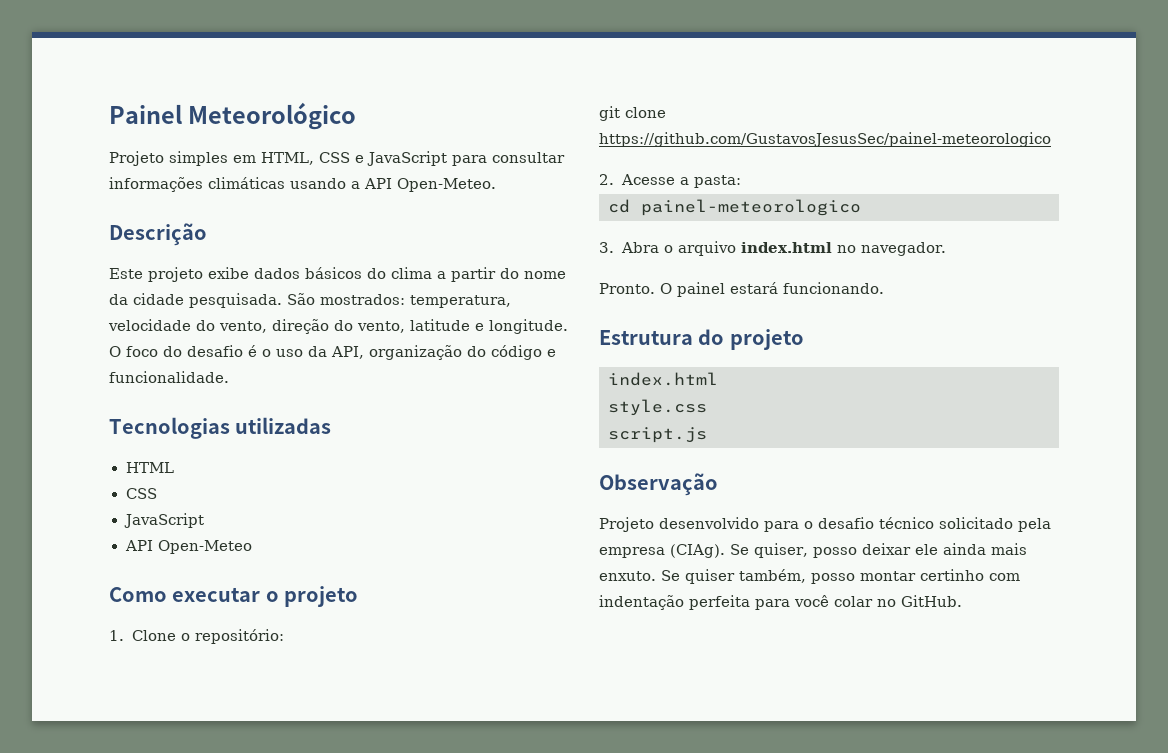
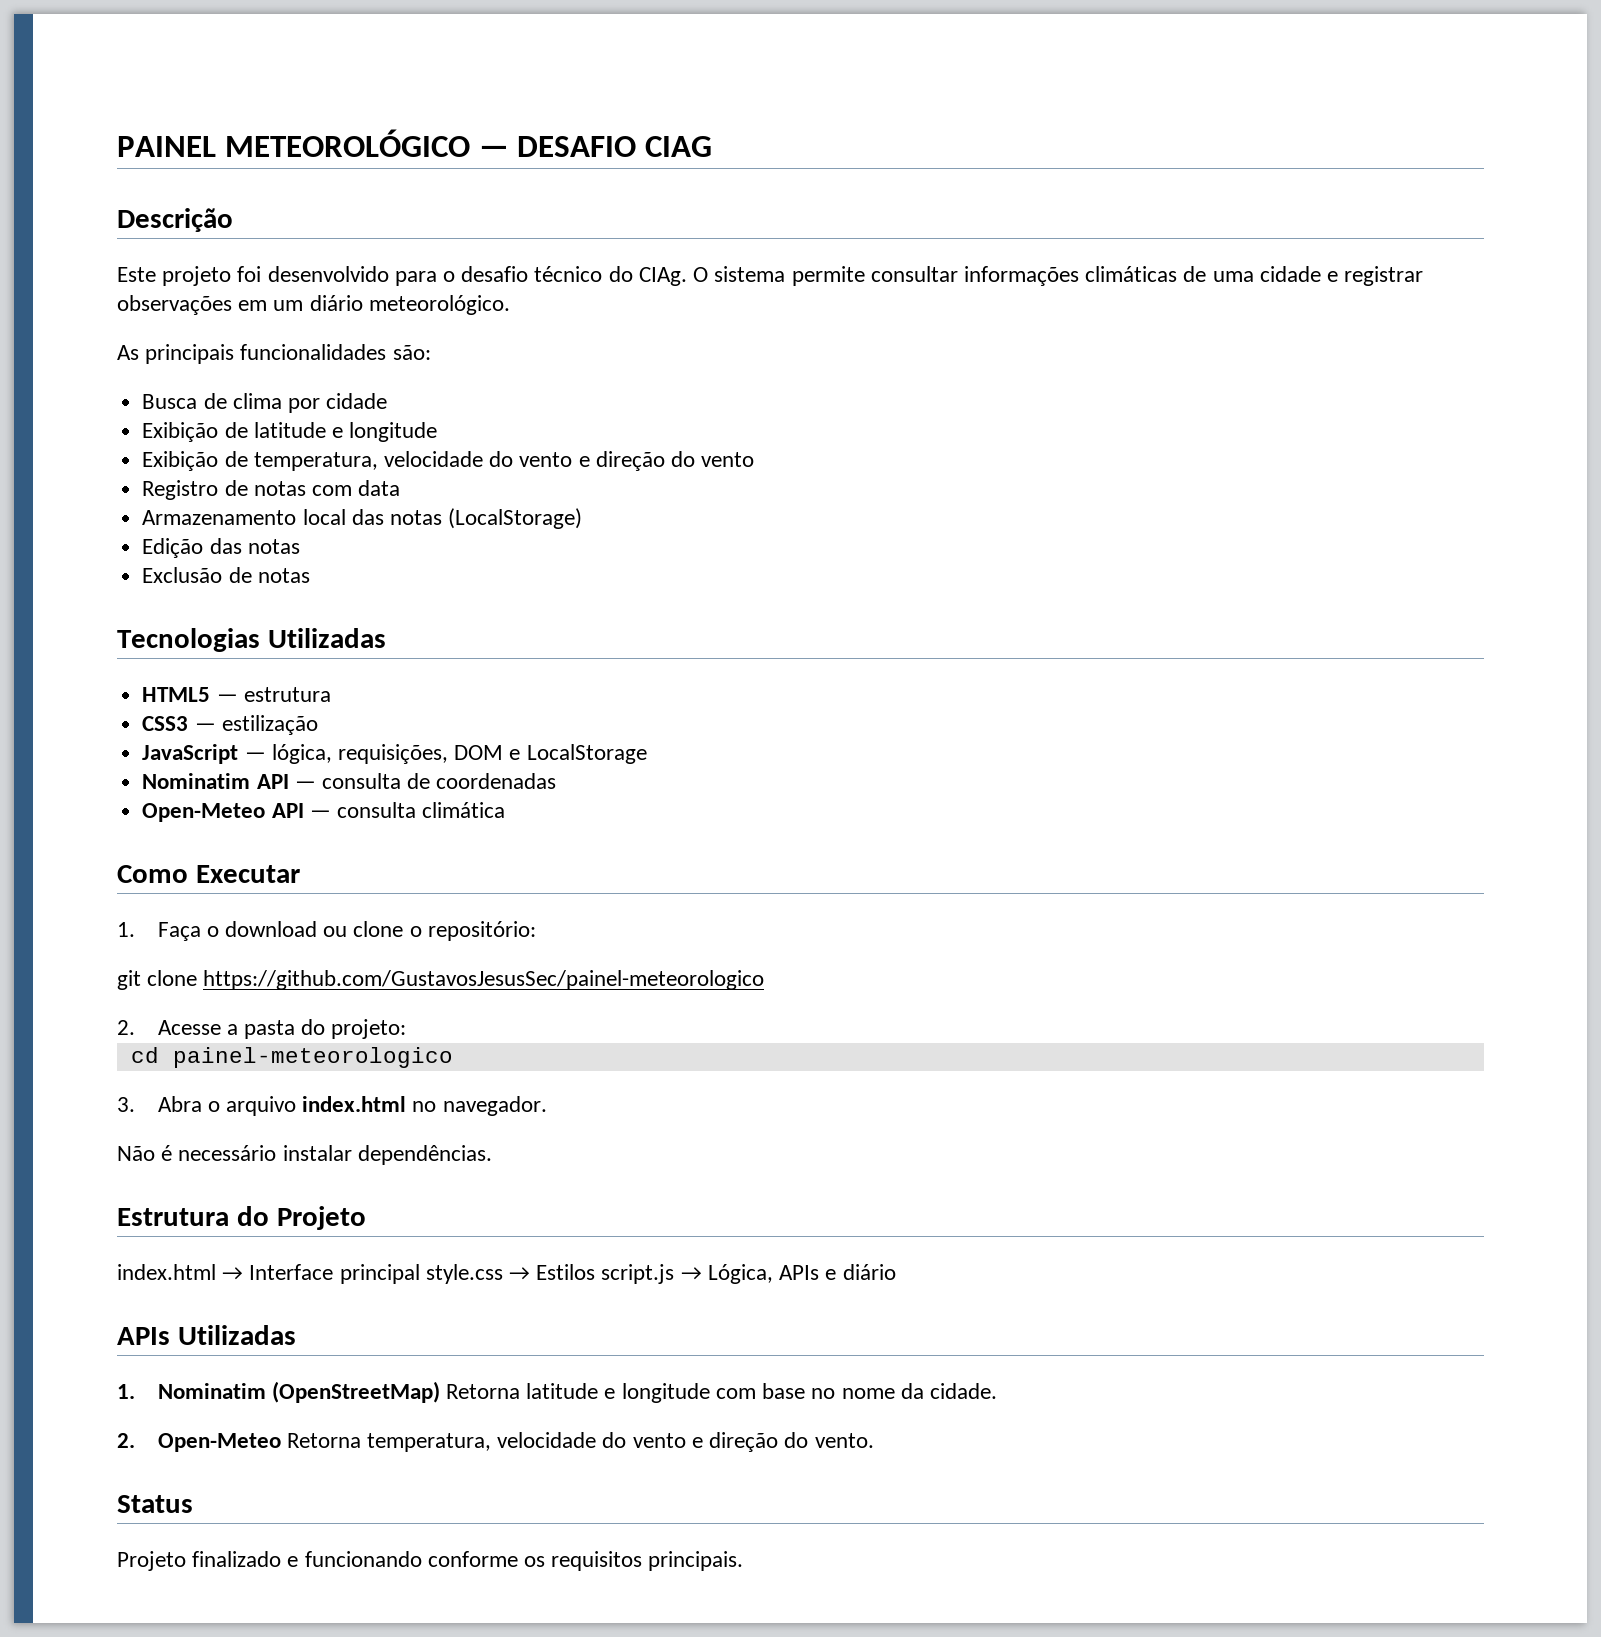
[109,102,357,130] [109,151,565,166] [109,177,496,192] [109,223,207,246] [109,267,566,282] [109,293,511,308] [108,319,568,334] [109,345,556,360] [109,371,229,383] [109,417,332,439] [125,462,174,473] [125,488,157,499] [123,513,204,528] [124,540,252,554] [109,586,359,607] [109,630,176,641] Painel Meteorológico // Projeto simples em HTML, CSS e JavaScript para consultar informações climáticas usando a API Open-Meteo. // Descrição // Este projeto exibe dados básicos do clima a partir do nome da cidade pesquisada. São mostrados: temperatura, velocidade do vento, direção do vento, latitude e longitude. O foco do desafio é o uso da API, organização do código e funcionalidade. // Tecnologias utilizadas // HTML // CSS // JavaScript // API Open-Meteo // Como executar o projeto // 1. Clone -> [117,129,713,157] [117,208,233,232] [117,266,1424,286] [117,295,510,315] [117,344,431,364] [142,393,388,413] [142,422,438,442] [142,451,755,471] [142,480,401,500] [142,508,583,529] [142,538,300,558] [142,567,310,583] [117,628,386,652] [142,687,331,702] [142,715,318,735] [142,744,647,764] [142,773,557,789] [142,802,506,822] [117,865,300,883] [117,921,404,941] PAINEL METEOROLÓGICO — DESAFIO CIAG // Descrição // Este projeto foi desenvolvido para o desafio técnico do CIAg. O sistema permite consultar informações climáticas de uma cidade e registrar observações em um diário meteorológico. // As principais funcionalidades são: // Busca de clima por cidade // Exibição de latitude e longitude // Exibição de temperatura, velocidade do vento e direção do vento // Registro de notas com data // Armazenamento local das notas (LocalStorage) // Edição das notas // Exclusão de notas // Tecnologias Utilizadas // HTML5 — estrutura // CSS3 — estilização // JavaScript — lógica, requisições, DOM e LocalStorage // Nominatim API — consulta de coordenadas // Open-Meteo API — consulta climática // Como Executar // 1. Faça o download ou clone
[693,175,741,188] pasta: -> [244,1019,407,1039] pasta do projeto:
[599,282,884,297] Pronto. O painel estará funcionando. -> [117,1145,492,1165] Não é necessário instalar dependências.
[729,329,804,350] [608,372,718,386] [608,399,707,416] [608,427,707,443] [599,473,718,496] [599,517,1051,532] [599,543,1027,558] [599,569,1020,584] [599,595,962,610] projeto // index.html // style.css // script.js // Observação // Projeto desenvolvido para o desafio técnico solicitado pela empresa (CIAg). Se quiser, posso deixar ele ainda mais enxuto. Se quiser também, posso montar certinho com indentação perfeita para você colar no GitHub. -> [276,1206,366,1230] [117,1264,896,1284] [117,1325,296,1345] [117,1381,997,1403] [117,1432,874,1452] [117,1495,193,1513] [117,1551,744,1571] Projeto // index.html → Interface principal style.css → Estilos script.js → Lógica, APIs e diário // APIs Utilizadas // 1. Nominatim (OpenStreetMap) Retorna latitude e longitude com base no nome da cidade. // 2. Open-Meteo Retorna temperatura, velocidade do vento e direção do vento. // Status // Projeto finalizado e funcionando conforme os requisitos principais.

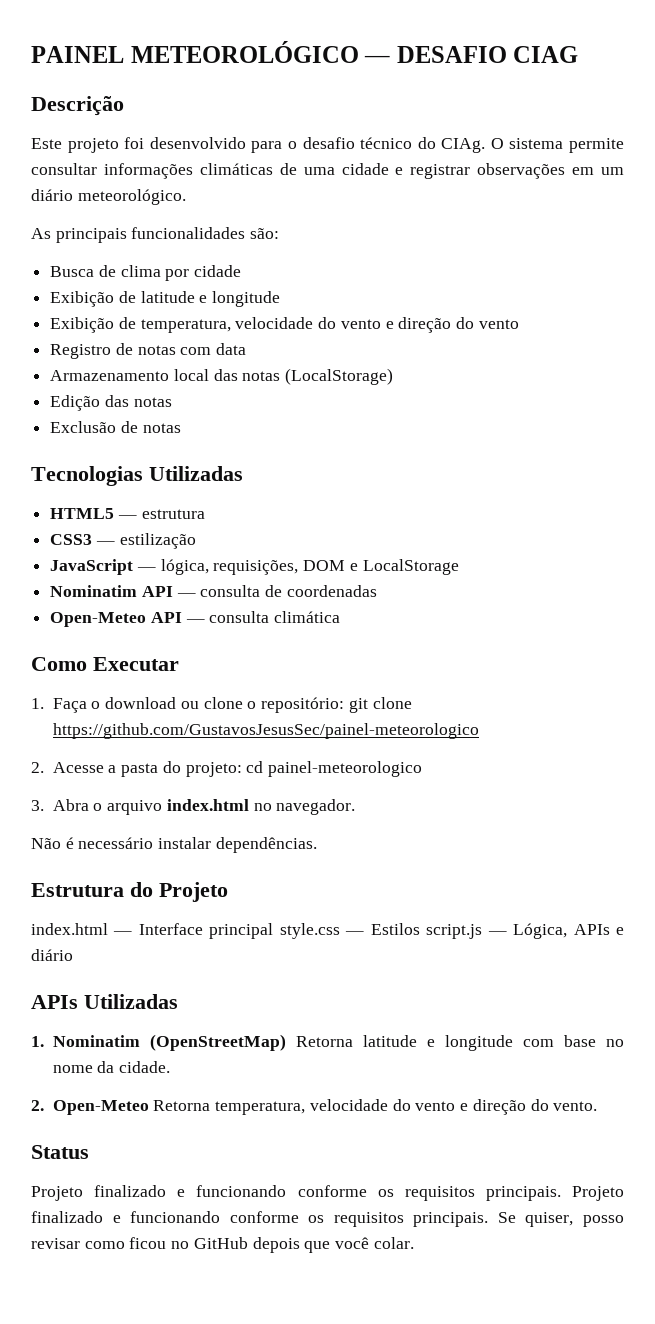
(536, 931) // -> (345, 705) none
(407, 1029) // -> (242, 769) none
[222,1267,244,1280] → -> [113,931,133,935] —
[509,1267,531,1280] → -> [345,931,365,935] —
[680,1267,702,1280] → -> [487,931,507,935] —
(744, 1561) none -> [572,1186,624,1201] [31,1211,624,1227] [31,1237,414,1253] Projeto finalizado e funcionando conforme os requisitos principais. Se quiser, posso revisar como ficou no GitHub depois que você colar.

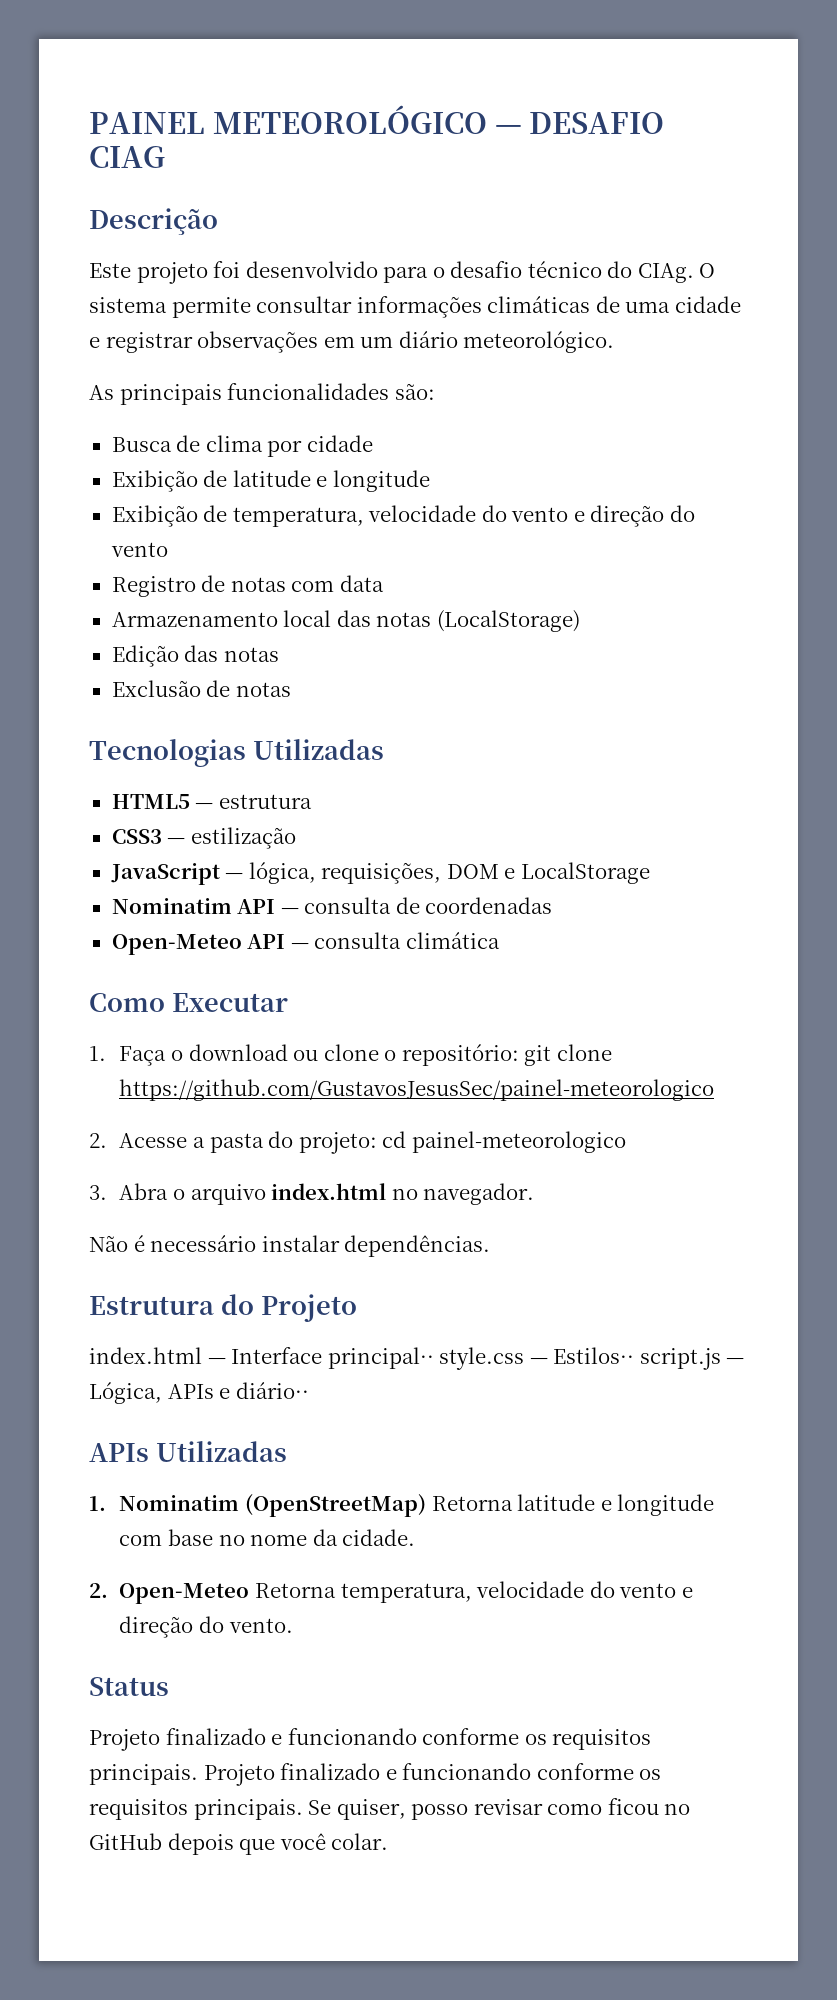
[209,923,274,939] principal -> [327,1347,434,1369] principal··
[370,923,420,935] Estilos -> [553,1347,635,1364] Estilos··
[31,949,73,961] diário -> [235,1382,309,1399] diário··

